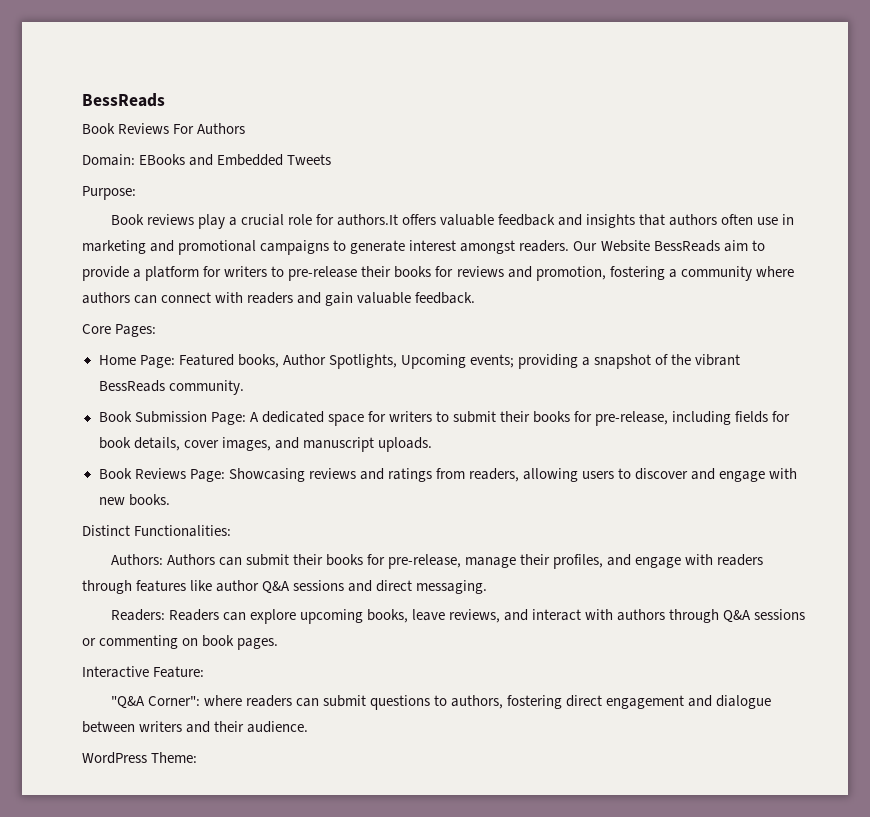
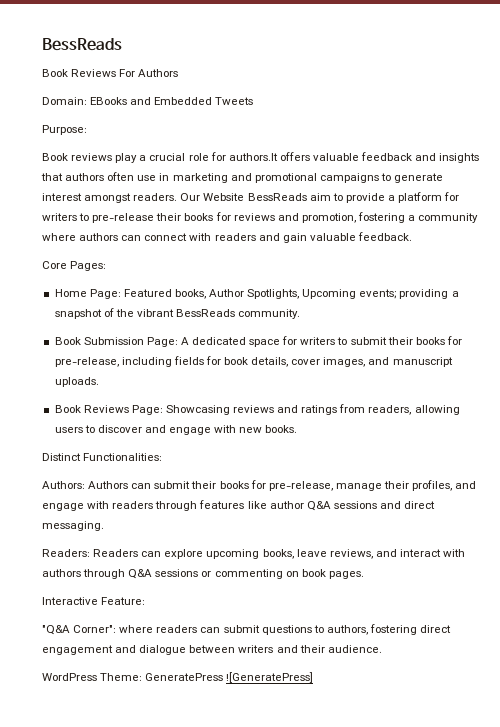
(198, 757) none -> [145,672,314,683] GeneratePress ![GeneratePress]

